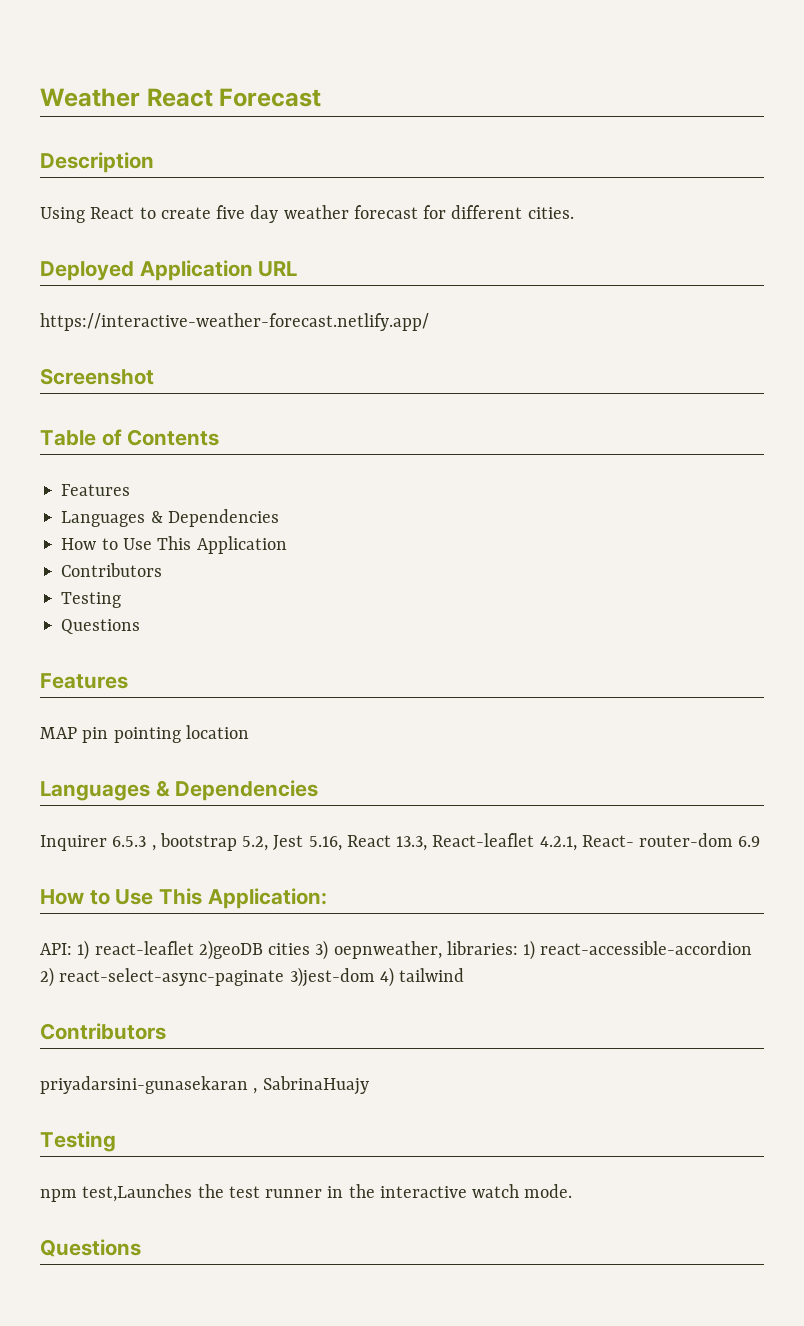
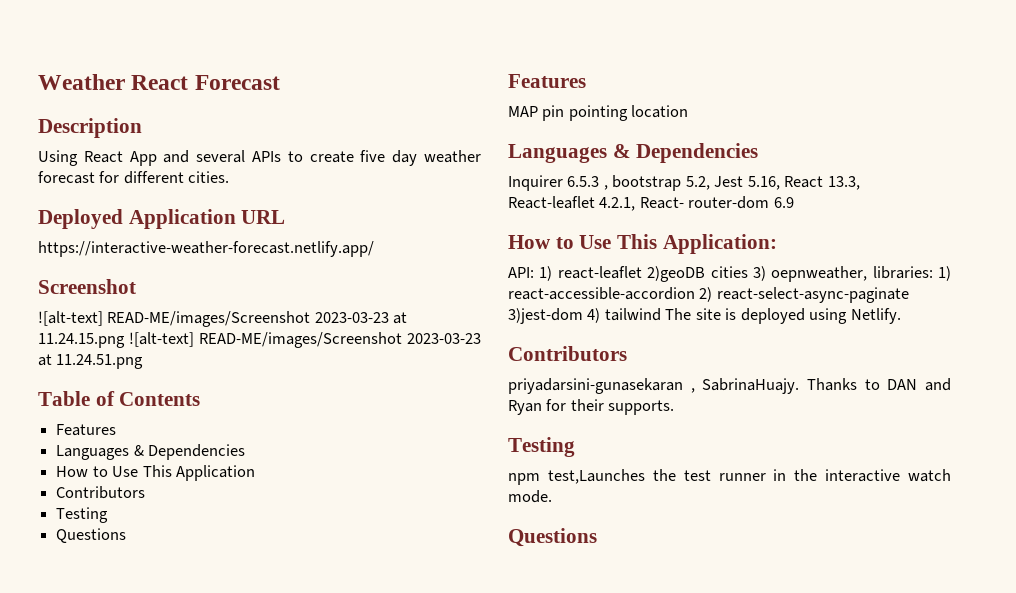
(135, 213) none -> [129,150,282,166] App and several APIs
(154, 376) none -> [38,311,408,327] [38,332,481,348] [38,354,144,369] // ![alt-text] READ-ME/images/Screenshot 2023-03-23 at 11.24.15.png ![alt-text] READ-ME/images/Screenshot 2023-03-23 at 11.24.51.png
[40,1023,166,1040] [40,1076,369,1095] // Contributors // priyadarsini-gunasekaran , SabrinaHuajy -> [665,308,901,324] [508,346,627,361] [508,378,951,394] [508,399,675,415] The site is deployed using Netlify. // Contributors // priyadarsini-gunasekaran , SabrinaHuajy. Thanks to DAN and Ryan for their supports.

